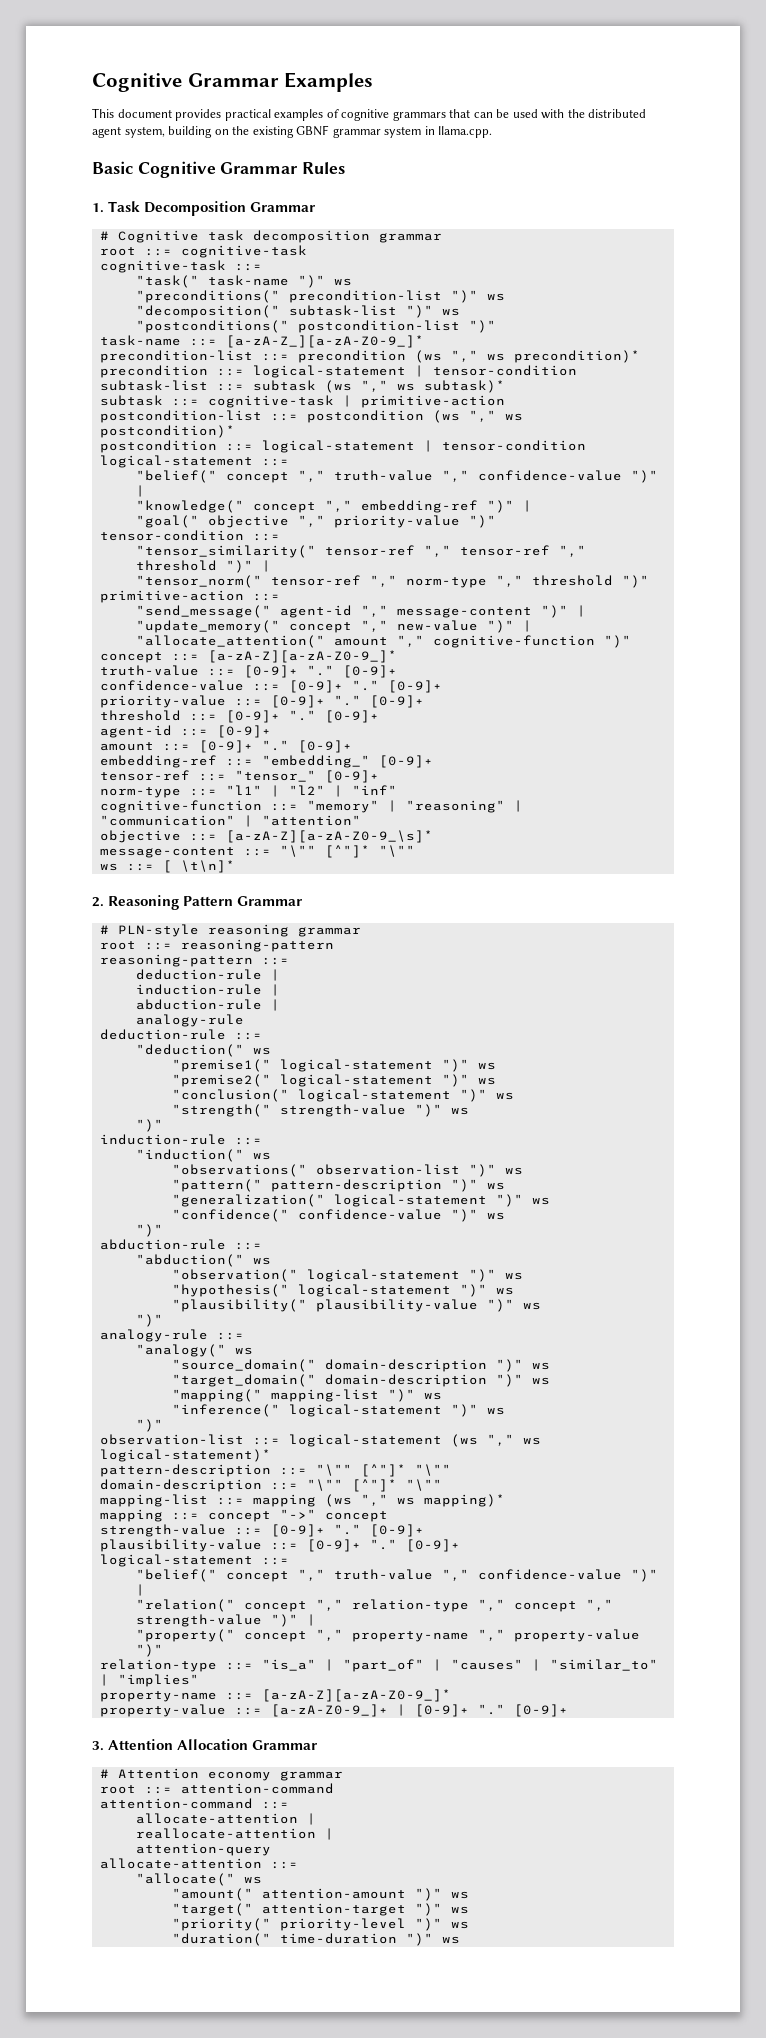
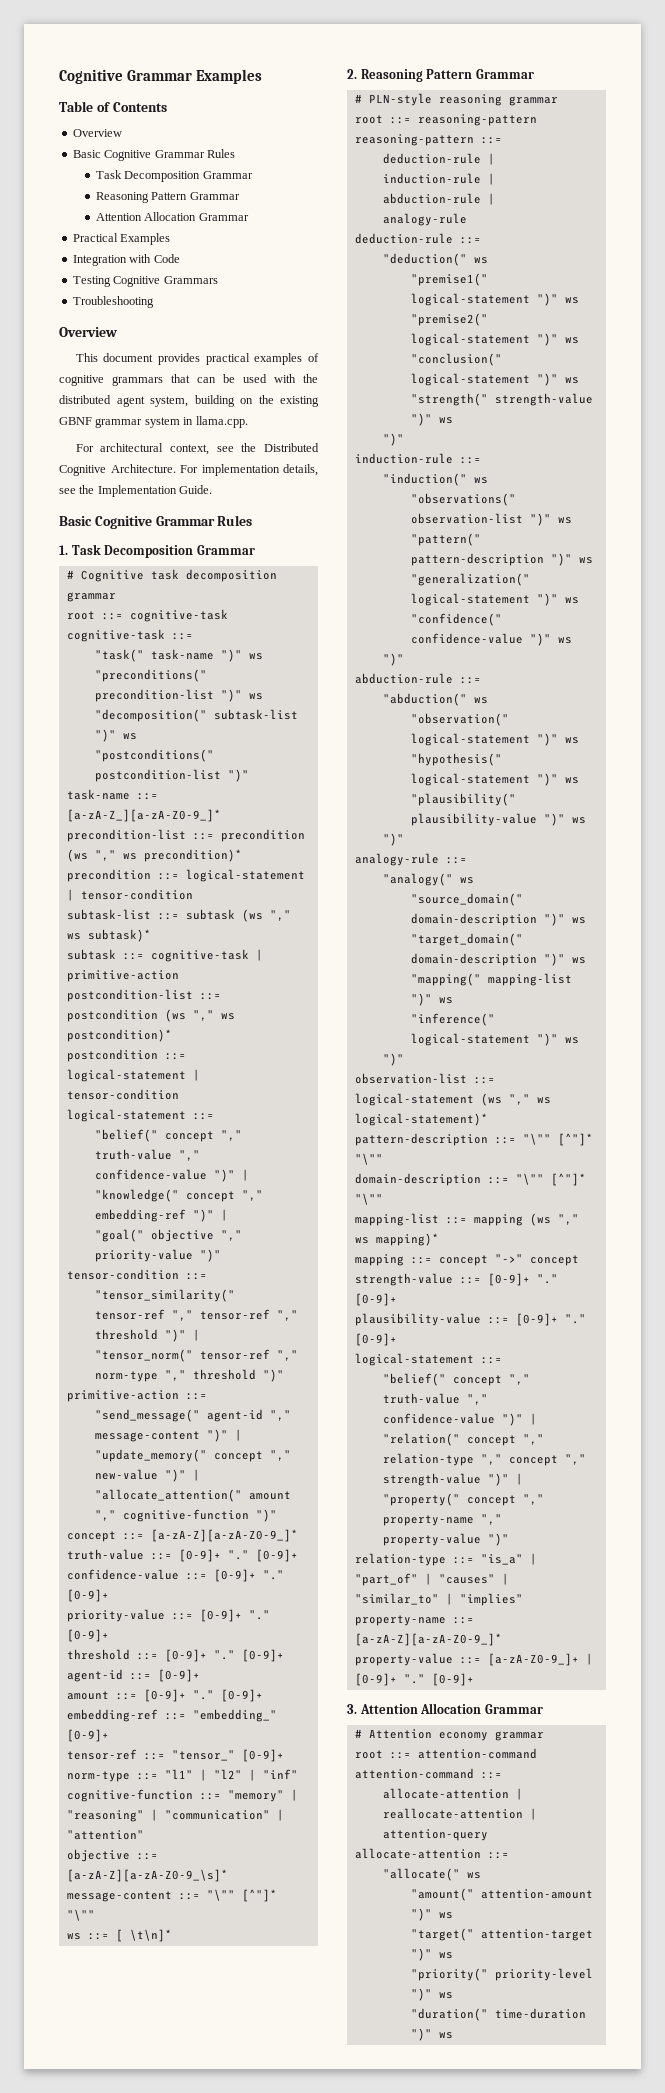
(374, 82) none -> [59,101,167,112] [72,129,122,137] [72,149,235,161] [95,170,253,182] [95,192,240,203] [95,212,249,221] [72,233,171,245] [72,254,180,266] [72,276,218,287] [72,296,154,308] [59,327,117,337] // Table of Contents // Overview // Basic Cognitive Grammar Rules // Task Decomposition Grammar // Reasoning Pattern Grammar // Attention Allocation Grammar // Practical Examples // Integration with Code // Testing Cognitive Grammars // Troubleshooting // Overview
(493, 132) none -> [75,443,319,455] [59,464,318,476] [59,485,213,497] // For architectural context, see the Distributed Cognitive Architecture. For implementation details, see the Implementation Guide.

